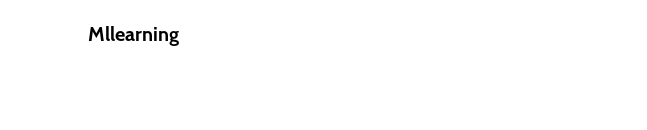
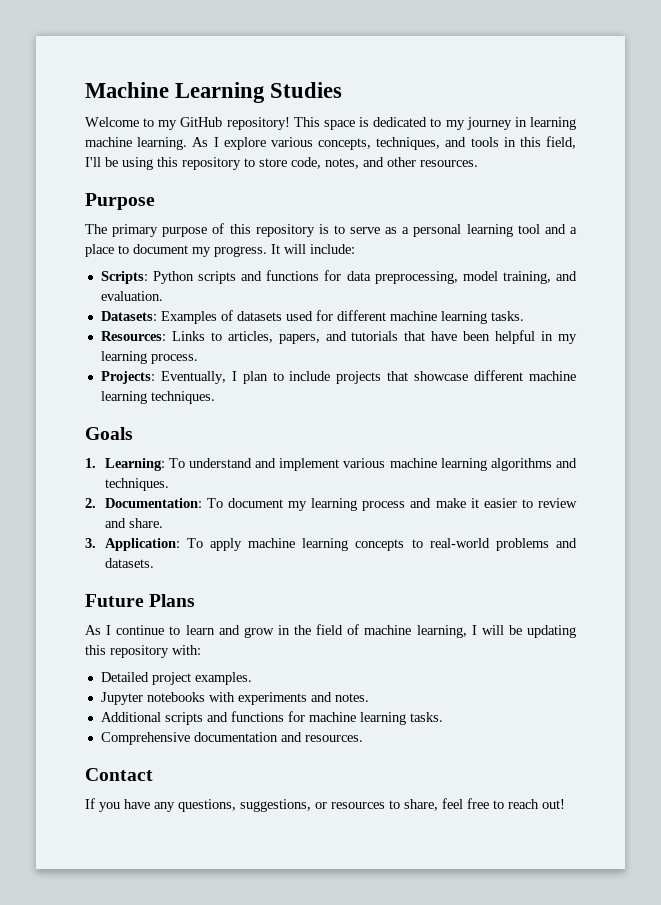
[88,26,179,46] Mllearning -> [85,82,343,103] [85,117,576,130] [85,136,577,150] [85,157,478,170] [85,193,155,210] [85,223,577,237] [85,244,355,257] [100,270,578,284] [100,291,163,301] [100,310,524,324] [100,330,578,344] [100,351,198,364] [100,370,576,384] [100,391,215,404] [85,427,133,440] [85,458,577,471] [104,478,169,491] [85,498,577,511] [104,518,163,528] [85,538,577,551] [104,558,154,568] [85,594,196,607] [85,624,576,638] [85,645,201,658] [100,672,252,685] [100,692,369,705] [100,711,443,725] [100,732,363,745] [85,768,153,781] [85,798,565,812] Machine Learning Studies // Welcome to my GitHub repository! This space is dedicated to my journey in learning machine learning. As I explore various concepts, techniques, and tools in this field, I'll be using this repository to store code, notes, and other resources. // Purpose // The primary purpose of this repository is to serve as a personal learning tool and a place to document my progress. It will include: // Scripts: Python scripts and functions for data preprocessing, model training, and evaluation. // Datasets: Examples of datasets used for different machine learning tasks. // Resources: Links to articles, papers, and tutorials that have been helpful in my learning process. // Projects: Eventually, I plan to include projects that showcase different machine learning techniques. // Goals // 1. Learning: To understand and implement various machine learning algorithms and techniques. // 2. Documentation: To document my learning process and make it easier to review and share. // 3. Application: To apply machine learning concepts to real-world problems and datasets. // Future Plans // As I continue to learn and grow in the field of machine learning, I will be updating this repository with: // Detailed project examples. // Jupyter notebooks with experiments and notes. // Additional scripts and functions for machine learning tasks. // Comprehensive documentation and resources. // Contact // If you have any questions, suggestions, or resources to share, feel free to reach out!

